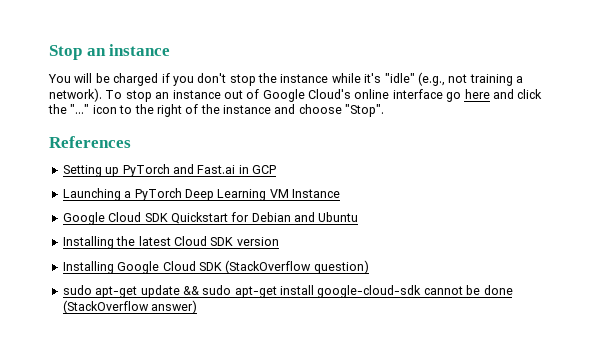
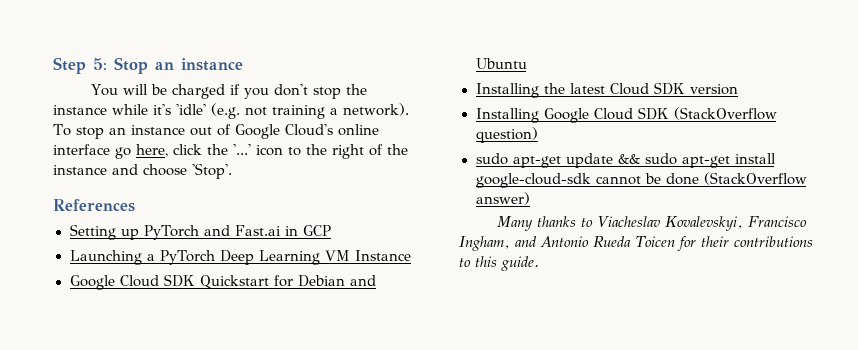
(49, 52) none -> [53,57,107,74] Step 5:
[384,72,445,86] "idle" (e.g., -> [176,103,240,119] 'idle' (e.g.
[464,89,514,99] here and -> [136,144,168,157] here,
[70,104,90,114] "..." -> [233,144,251,155] '...'
[345,104,385,117] "Stop". -> [192,163,232,179] 'Stop'.
(198, 307) none -> [496,216,807,231] [459,236,813,251] [459,256,539,271] // Many thanks to Viacheslav Kovalevskyi, Francisco Ingham, and Antonio Rueda Toicen for their contributions to this guide.

